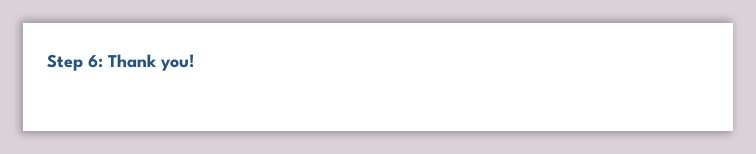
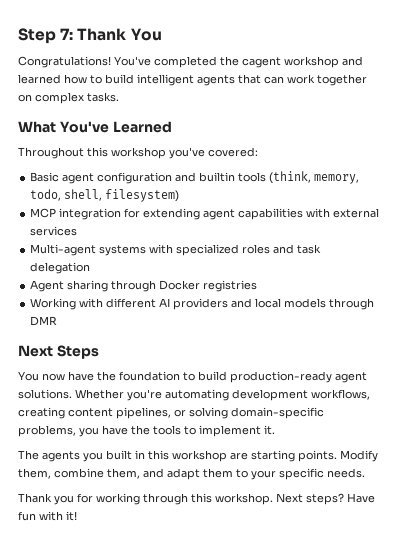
[88,54,194,71] 6: Thank you! -> [60,28,162,41] [18,56,363,68] [18,74,367,86] [18,92,119,104] [18,121,172,133] [18,147,258,159] [30,171,360,184] [30,189,180,202] [30,208,380,220] [30,226,78,236] [30,244,322,256] [30,262,91,274] [30,280,258,292] [30,298,375,310] [30,316,58,326] [18,345,99,359] [18,371,367,383] [18,389,370,401] [18,407,324,419] [18,425,275,437] [18,450,378,462] [18,468,365,480] [18,493,375,505] [18,511,77,521] 7: Thank You // Congratulations! You've completed the cagent workshop and learned how to build intelligent agents that can work together on complex tasks. // What You've Learned // Throughout this workshop you've covered: // Basic agent configuration and builtin tools (think, memory, todo, shell, filesystem) // MCP integration for extending agent capabilities with external services // Multi-agent systems with specialized roles and task delegation // Agent sharing through Docker registries // Working with different AI providers and local models through DMR // Next Steps // You now have the foundation to build production-ready agent solutions. Whether you're automating development workflows, creating content pipelines, or solving domain-specific problems, you have the tools to implement it. // The agents you built in this workshop are starting points. Modify them, combine them, and adapt them to your specific needs. // Thank you for working through this workshop. Next steps? Have fun with it!

